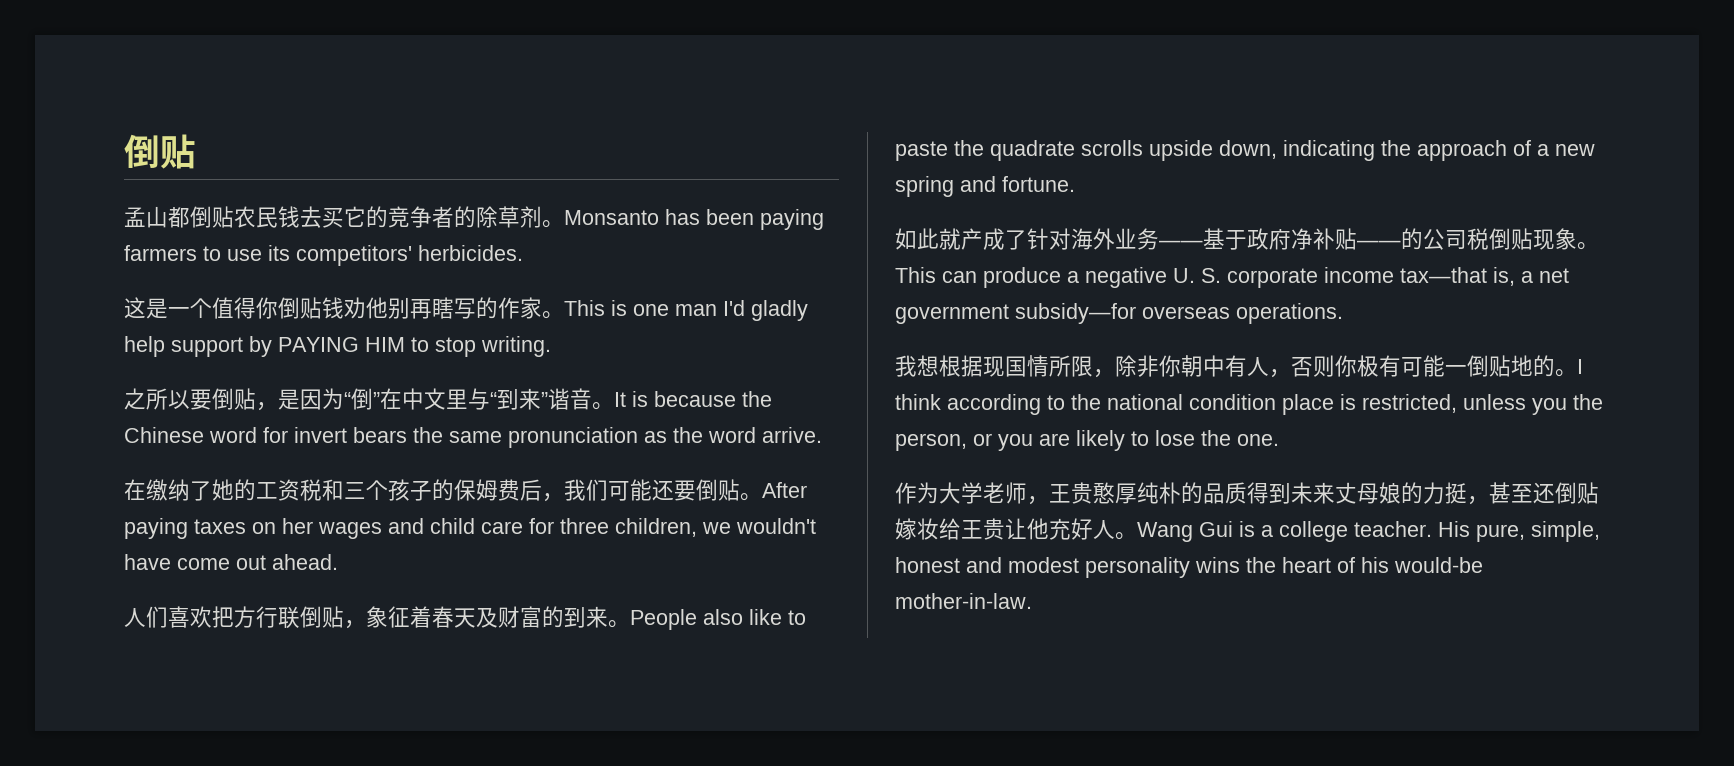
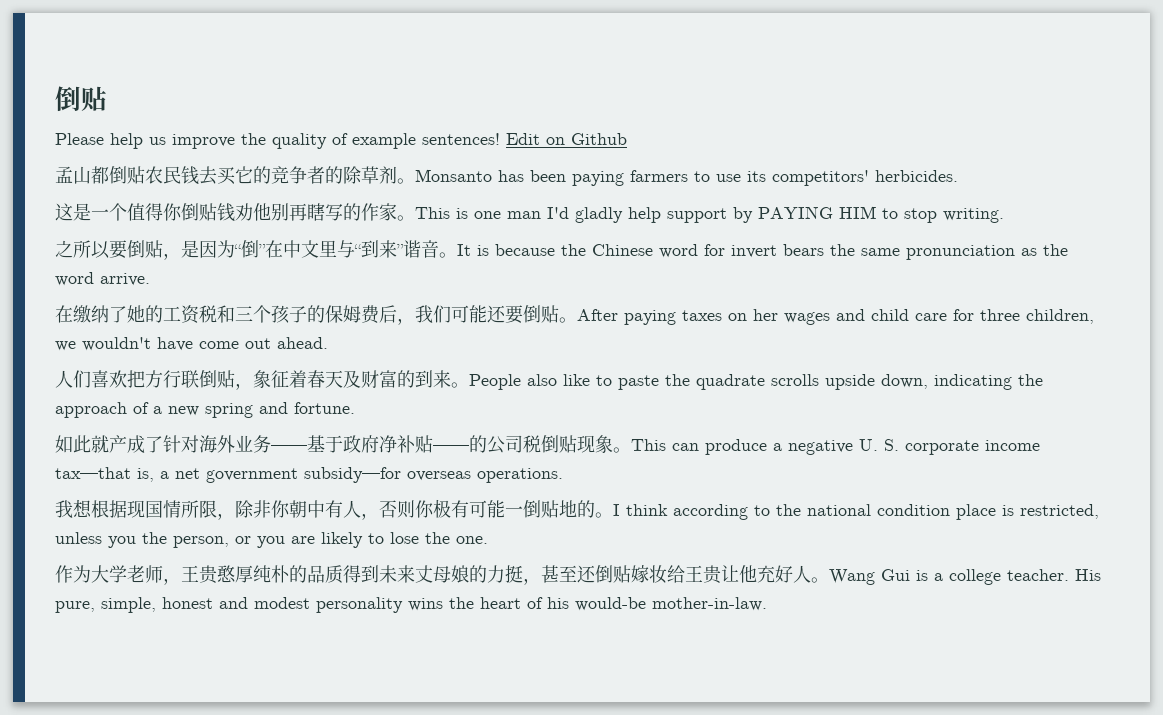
[124,134,196,169] 倒贴 -> [55,86,107,112] [55,133,627,149] 倒贴 // Please help us improve the quality of example sentences! Edit on Github

